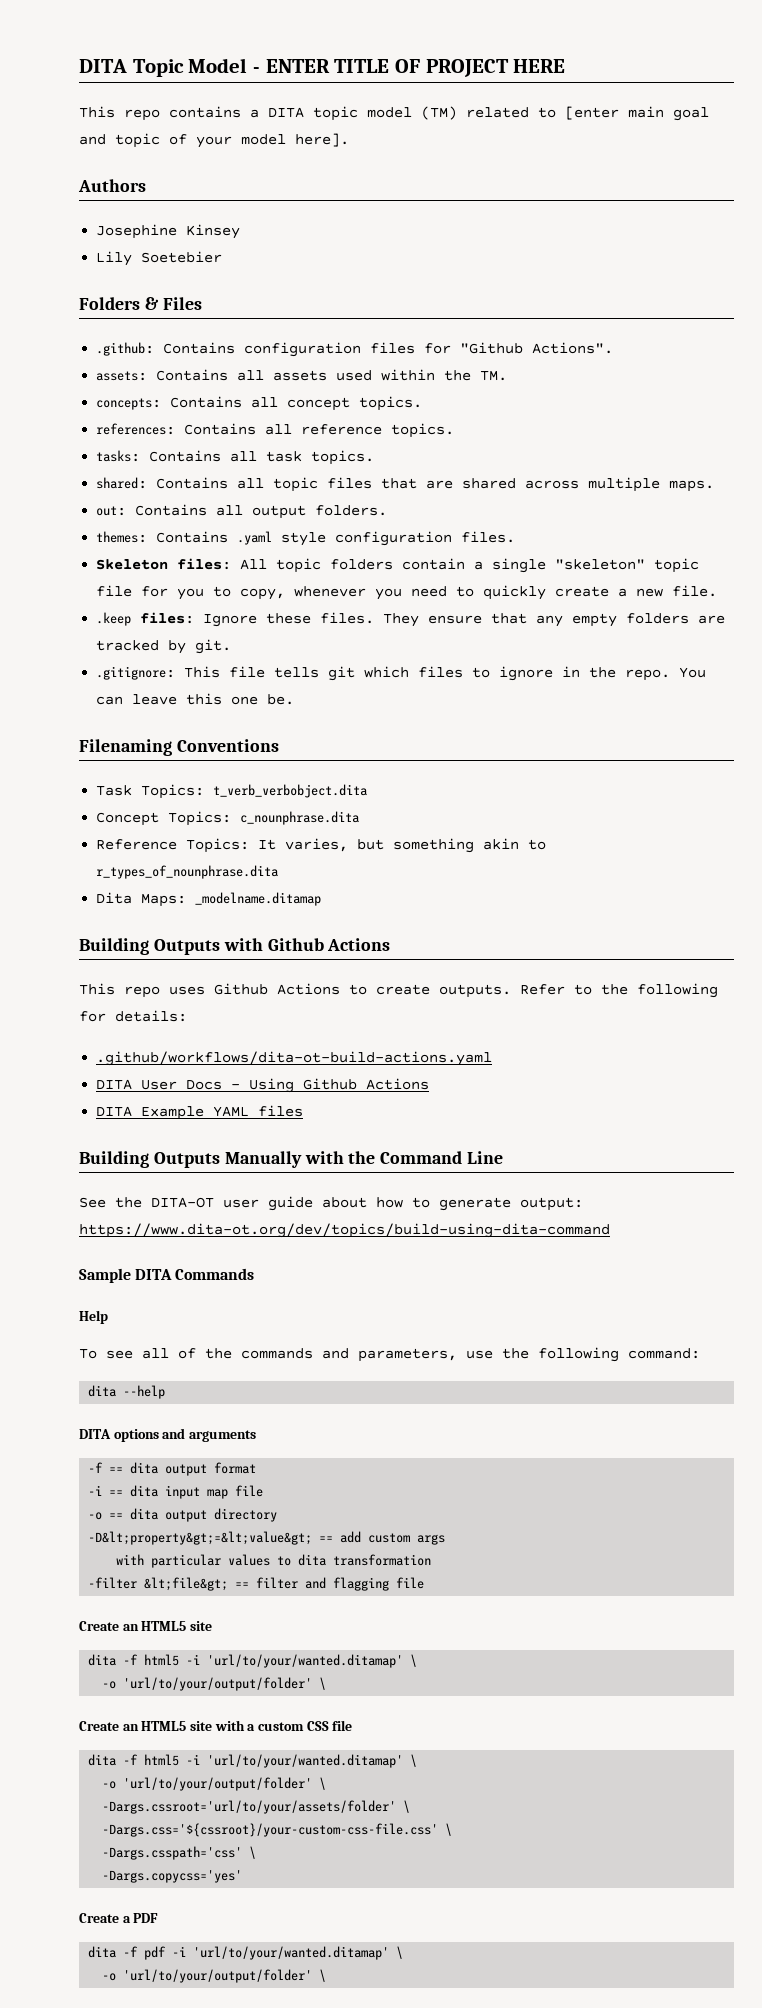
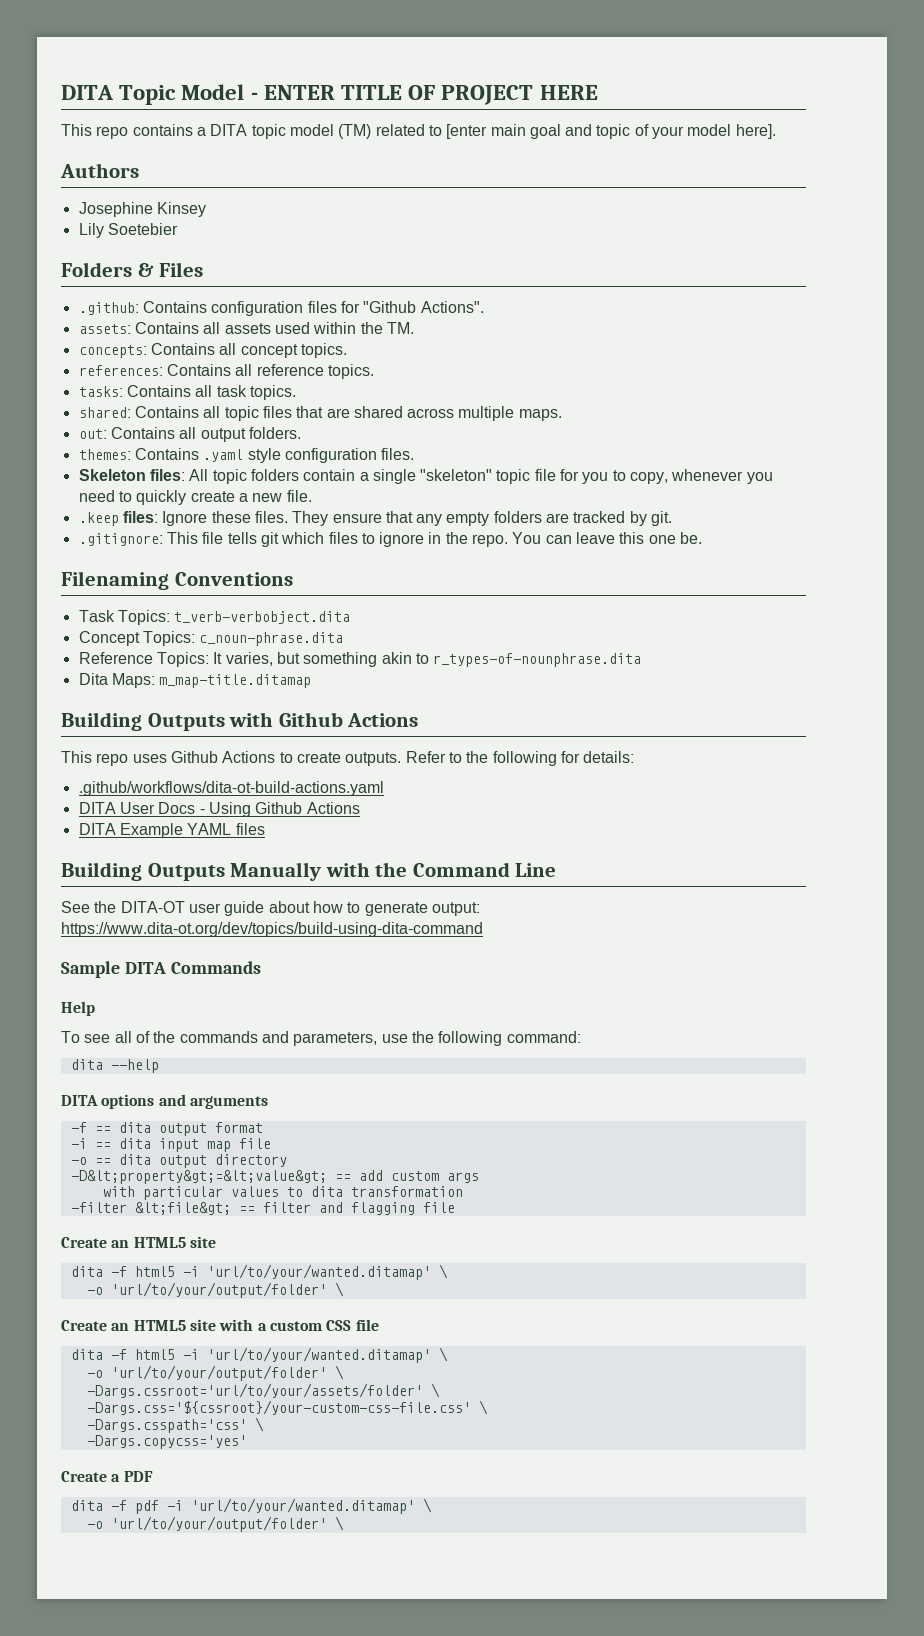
[213,784,368,798] t_verb_verbobject.dita -> [174,611,351,624] t_verb-verbobject.dita
[240,811,360,825] c_nounphrase.dita -> [199,632,344,646] c_noun-phrase.dita
[96,865,279,879] r_types_of_nounphrase.dita -> [433,653,642,667] r_types-of-nounphrase.dita
[195,892,322,906] _modelname.ditamap -> [159,674,312,688] m_map-title.ditamap

